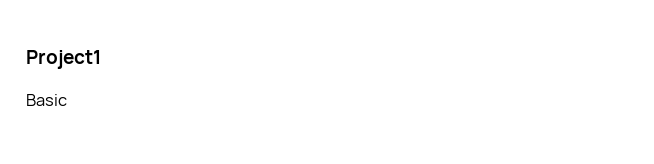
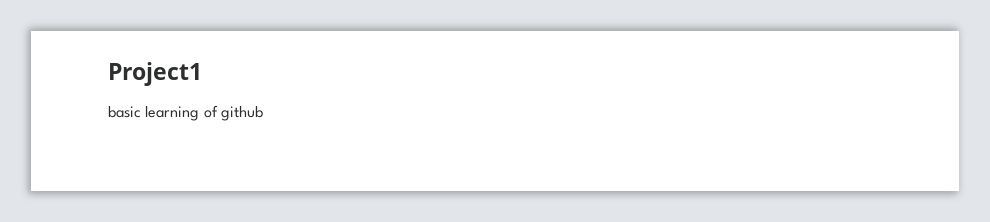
[26,94,67,106] Basic -> [108,105,263,121] basic learning of github

